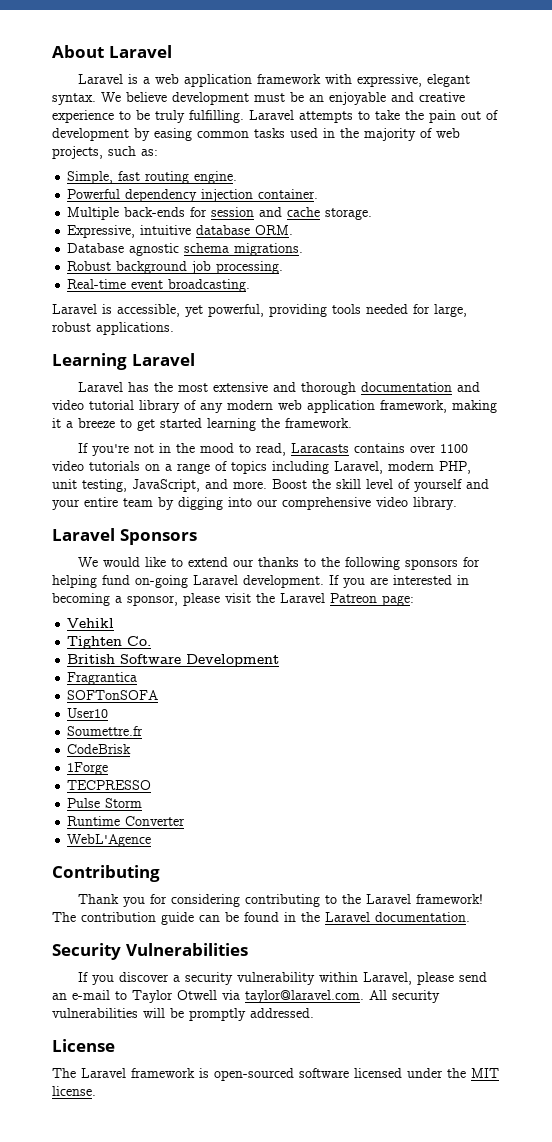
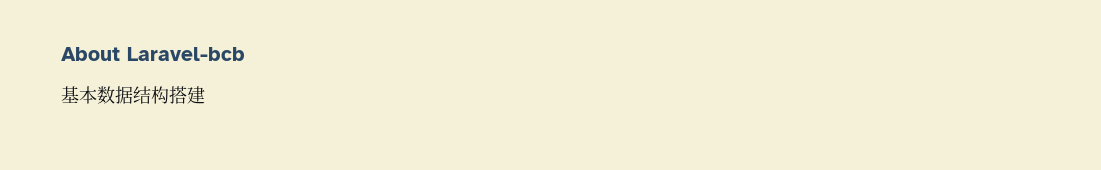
[108,45,172,58] [78,74,471,87] [52,92,465,105] [52,110,498,123] [52,128,460,141] [52,146,158,159] [67,171,238,184] [67,189,319,202] [67,207,373,220] [67,225,294,238] [67,243,304,256] [67,261,284,274] [67,279,251,292] [52,304,467,317] [52,322,174,335] [52,353,195,370] [78,382,481,395] [52,400,497,413] [52,418,352,431] [78,443,469,456] [52,461,471,474] [52,479,489,492] [52,497,457,510] [52,528,197,545] [78,557,481,570] [52,575,469,588] [52,593,414,606] [67,618,115,628] [67,636,152,649] [67,654,280,667] [67,672,138,685] [67,690,159,700] [67,708,109,718] [67,726,144,736] [67,744,132,754] [67,762,109,775] [67,780,152,790] [67,798,143,808] [67,816,186,826] [67,834,152,847] [52,865,160,882] [78,894,484,907] [52,912,470,925] [52,943,248,960] [78,972,488,985] [52,990,440,1003] [52,1008,314,1021] [52,1039,115,1052] [52,1068,499,1081] [52,1086,96,1096] Laravel // Laravel is a web application framework with expressive, elegant syntax. We believe development must be an enjoyable and creative experience to be truly fulfilling. Laravel attempts to take the pain out of development by easing common tasks used in the majority of web projects, such as: // Simple, fast routing engine. // Powerful dependency injection container. // Multiple back-ends for session and cache storage. // Expressive, intuitive database ORM. // Database agnostic schema migrations. // Robust background job processing. // Real-time event broadcasting. // Laravel is accessible, yet powerful, providing tools needed for large, robust applications. // Learning Laravel // Laravel has the most extensive and thorough documentation and video tutorial library of any modern web application framework, making it a breeze to get started learning the framework. // If you're not in the mood to read, Laracasts contains over 1100 video tutorials on a range of topics including Laravel, modern PHP, unit testing, JavaScript, and more. Boost the skill level of yourself and your entire team by digging into our comprehensive video library. // Laravel Sponsors // We would like to extend our thanks to the following sponsors for helping fund on-going Laravel development. If you are interested in becoming a sponsor, please visit the Laravel Patreon page: // Vehikl // Tighten Co. // British Software Development // Fragrantica // SOFTonSOFA // User10 // Soumettre.fr // CodeBrisk // 1Forge // TECPRESSO // Pulse Storm // Runtime Converter // WebL'Agence // Contributing // Thank you for considering contributing to the Laravel framework! The contribution guide can be found in the Laravel documentation. // Security Vulnerabilities // If you discover a security vulnerability within Laravel, please send an e-mail to Taylor Otwell via taylor@laravel.com. All security vulnerabilities will be promptly addressed. // License // The Laravel framework is open-sourced software licensed under the MIT license. -> [127,47,245,61] [61,86,205,104] Laravel-bcb // 基本数据结构搭建

